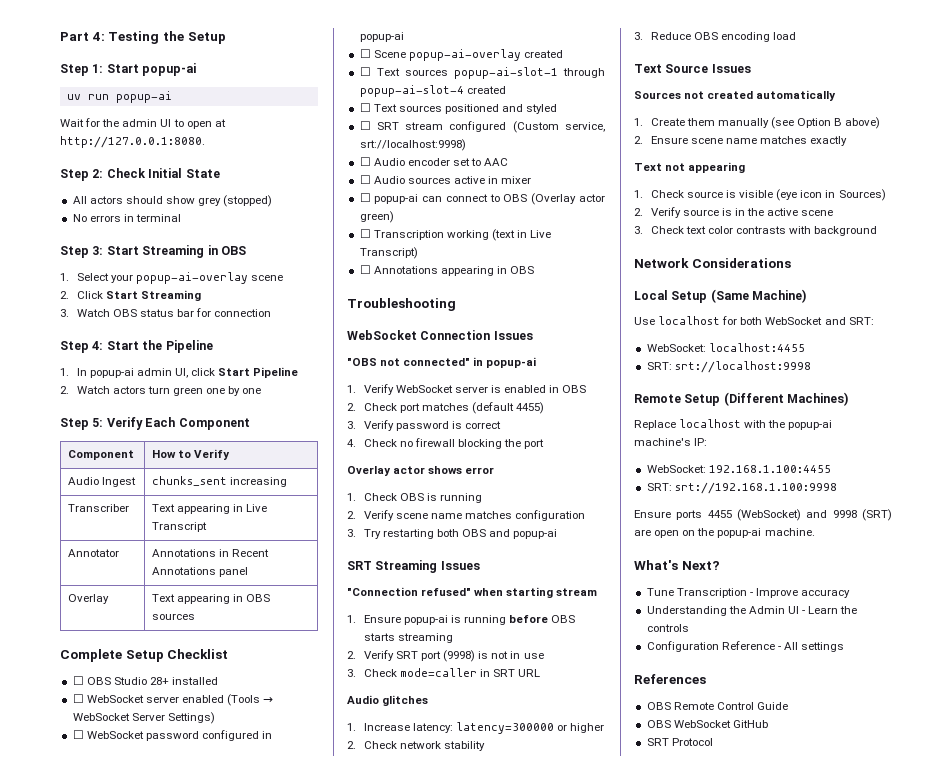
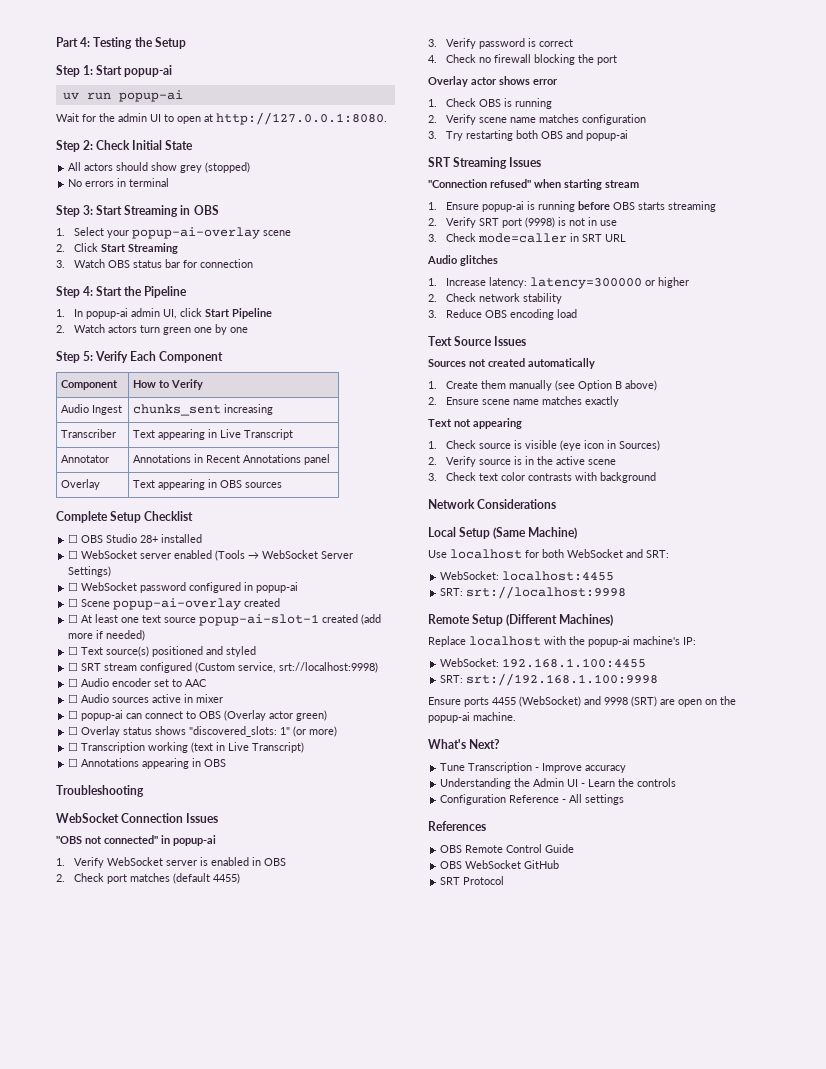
[376,67,605,79] [359,85,506,97] [359,103,442,112] Text sources popup-ai-slot-1 through popup-ai-slot-4 created // ☐ Text sources -> [81,614,382,626] [68,630,146,641] [68,646,150,657] At least one text source popup-ai-slot-1 created (add more if needed) // ☐ Text source(s)
(394, 217) none -> [68,726,338,737] // ☐ Overlay status shows "discovered_slots: 1" (or more)

